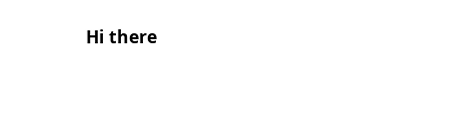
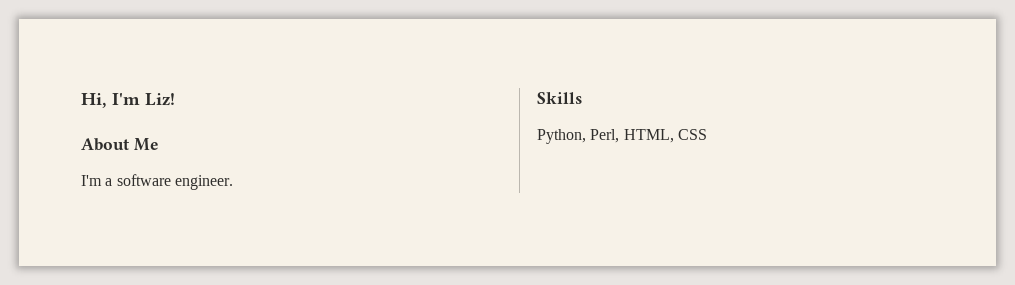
[85,29,157,44] Hi there -> [81,93,175,108] [81,138,159,151] [81,174,233,190] [537,92,582,104] [537,129,707,144] Hi, I'm Liz! // About Me // I'm a software engineer. // Skills // Python, Perl, HTML, CSS

